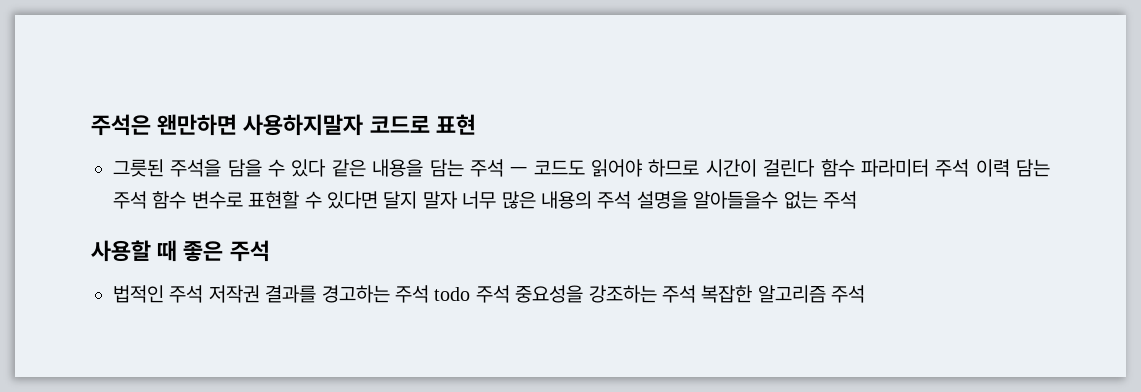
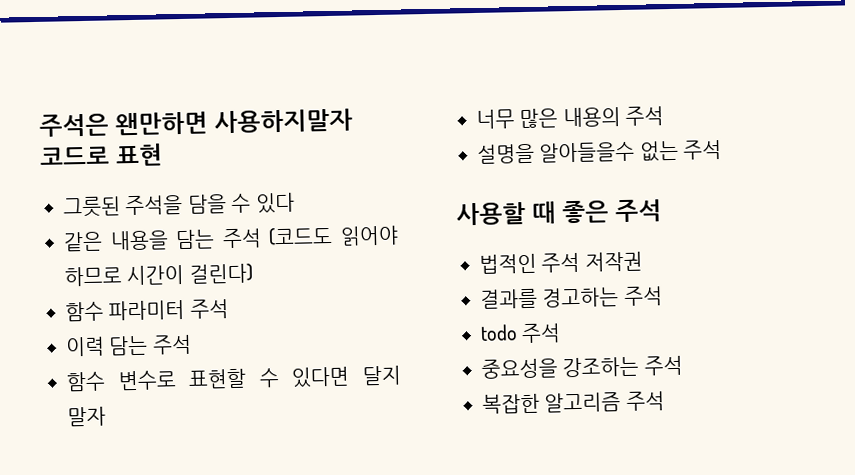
(327, 168) none -> (295, 203) //
[510,160,585,175] ㅡ 코드도 -> [268,226,334,246] (코드도
[763,159,816,177] 걸린다 -> [188,263,253,284] 걸린다) //
(970, 168) none -> (229, 309) //
(147, 200) none -> (192, 344) //
(458, 200) none -> (106, 416) //
(632, 200) none -> (665, 116) //
(260, 294) none -> (643, 261) //
(429, 294) none -> (663, 296) //
(510, 294) none -> (562, 333) //
(696, 294) none -> (683, 365) //

